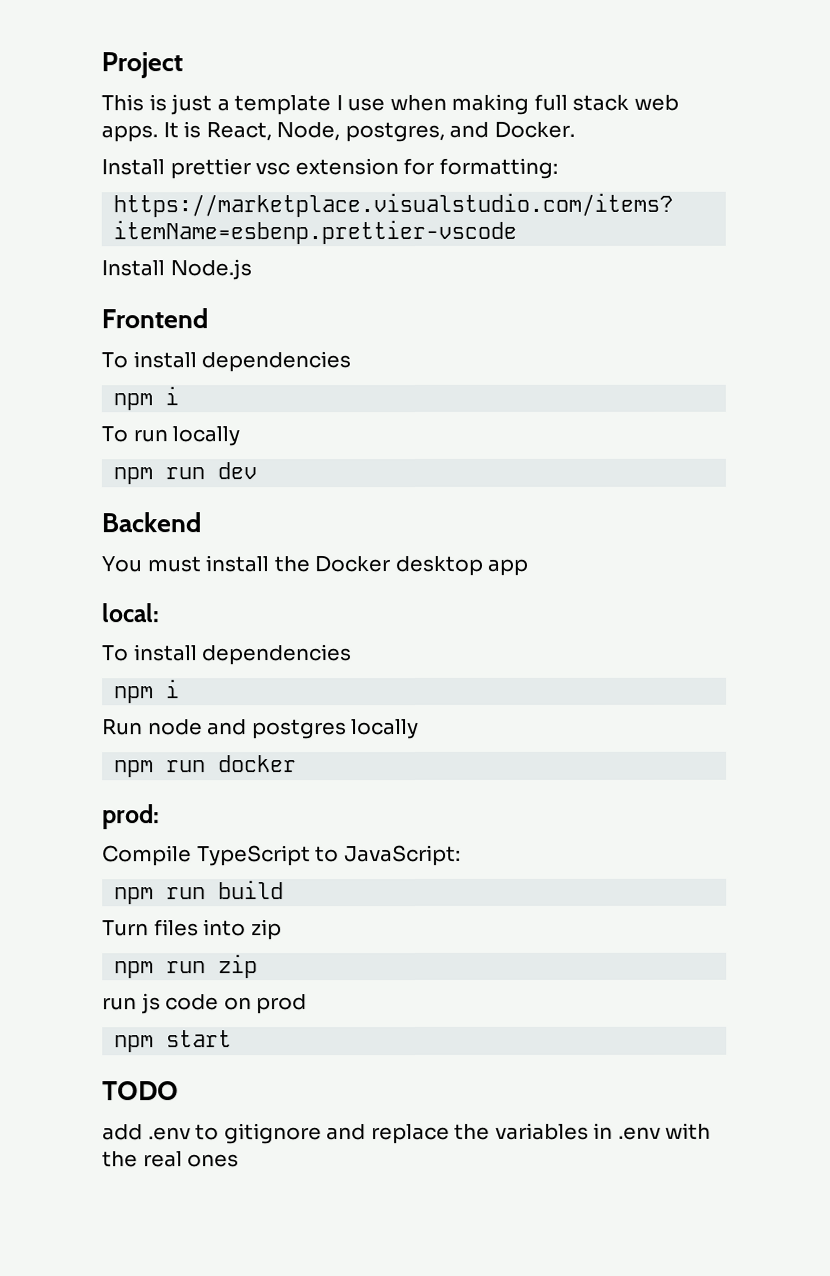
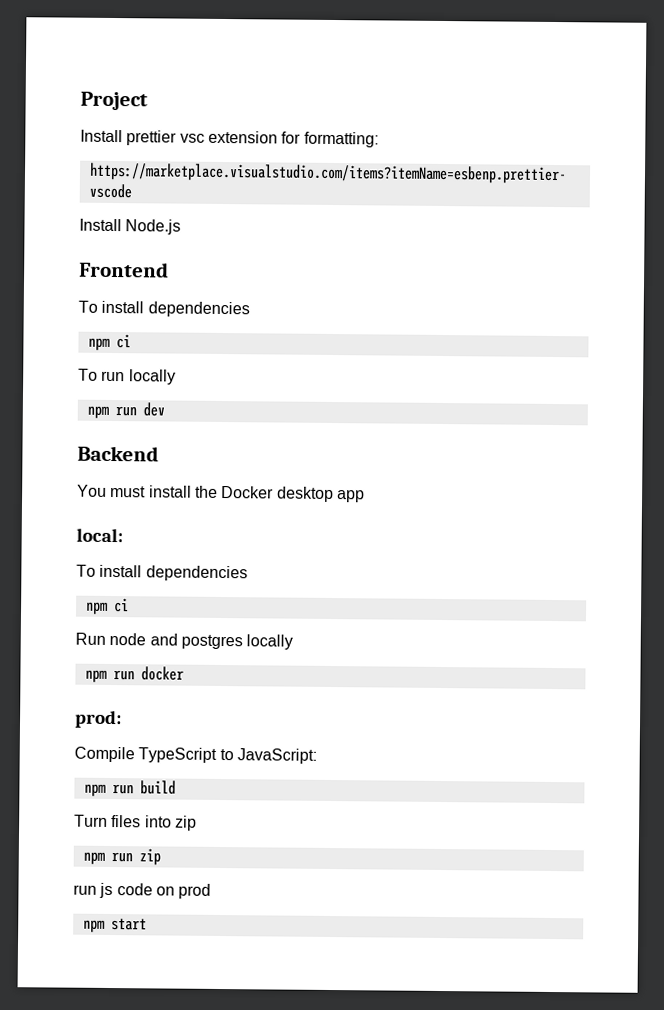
[101,93,679,116] [101,120,575,143] // This is just a template I use when making full stack web apps. It is React, Node, postgres, and Docker. -> (148, 101) none
[165,386,180,406] i -> [115,334,131,349] ci
[166,679,181,699] i -> [113,598,129,613] ci
[102,1081,179,1101] [102,1122,712,1145] [102,1151,240,1168] // TODO // add .env to gitignore and replace the variables in .env with the real ones -> (147, 924) none

